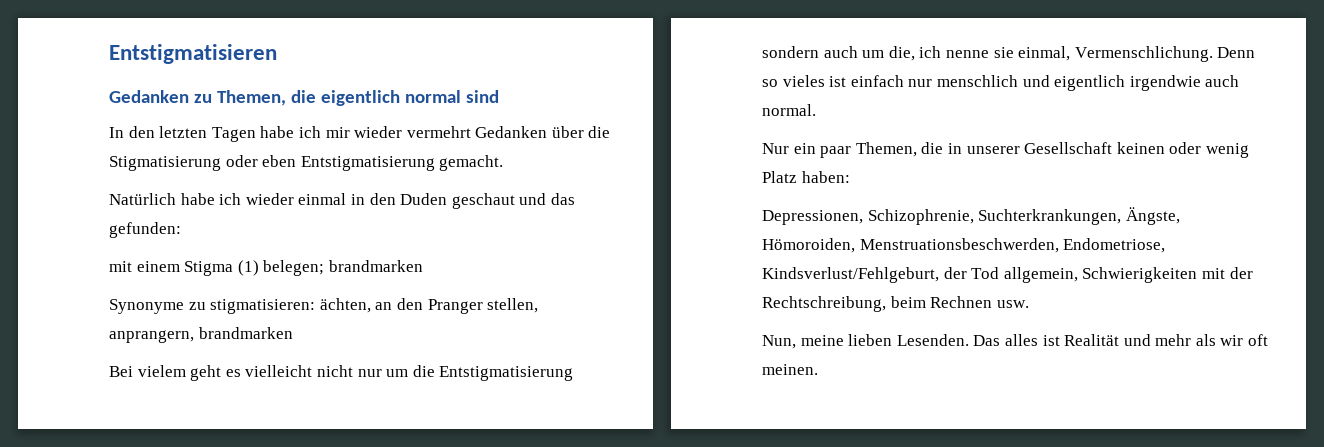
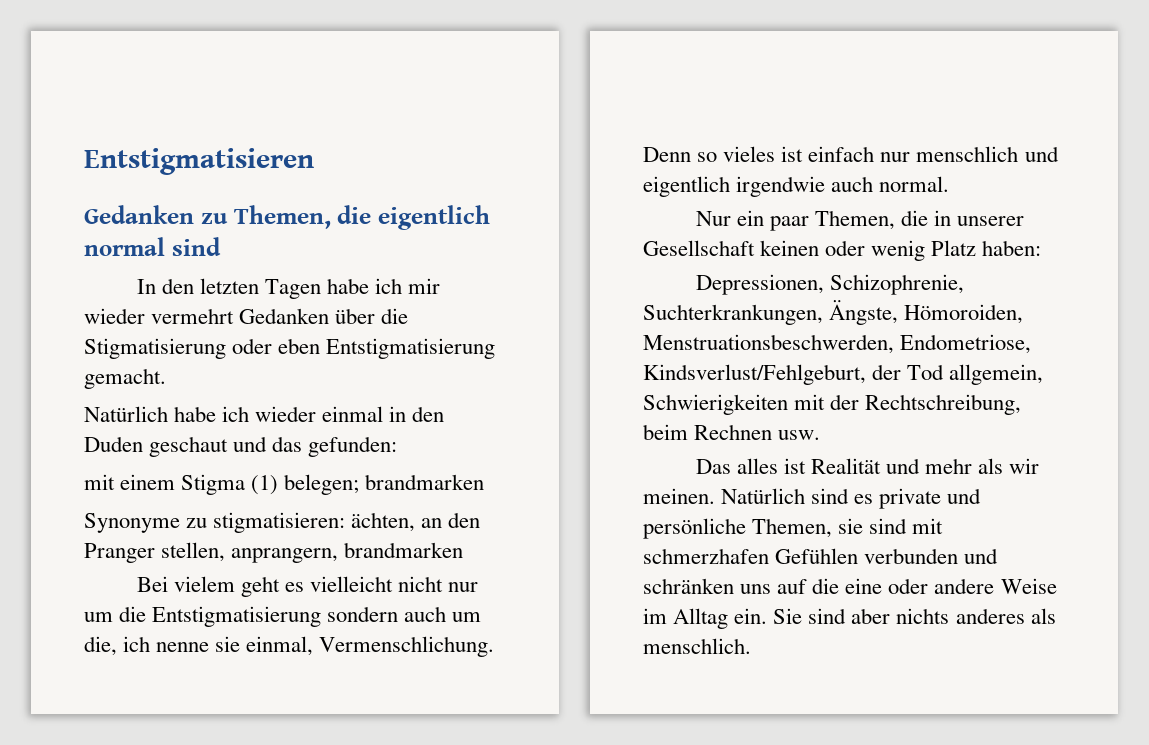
[762,334,969,349] Nun, meine lieben Lesenden. -> (821, 435) none
[1248,334,1269,346] [762,364,818,375] oft meinen. -> [643,488,982,509] [643,518,944,539] [643,548,999,564] [643,578,1057,594] [643,608,1056,629] [643,638,751,654] meinen. Natürlich sind es private und persönliche Themen, sie sind mit schmerzhafen Gefühlen verbunden und schränken uns auf die eine oder andere Weise im Alltag ein. Sie sind aber nichts anderes als menschlich.

